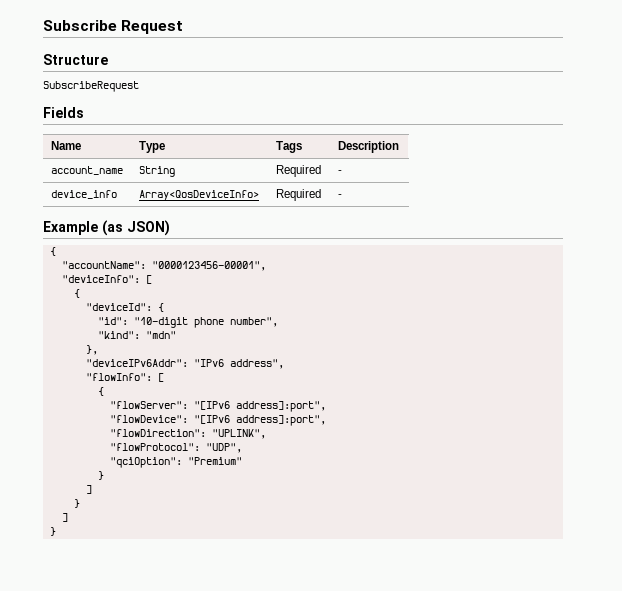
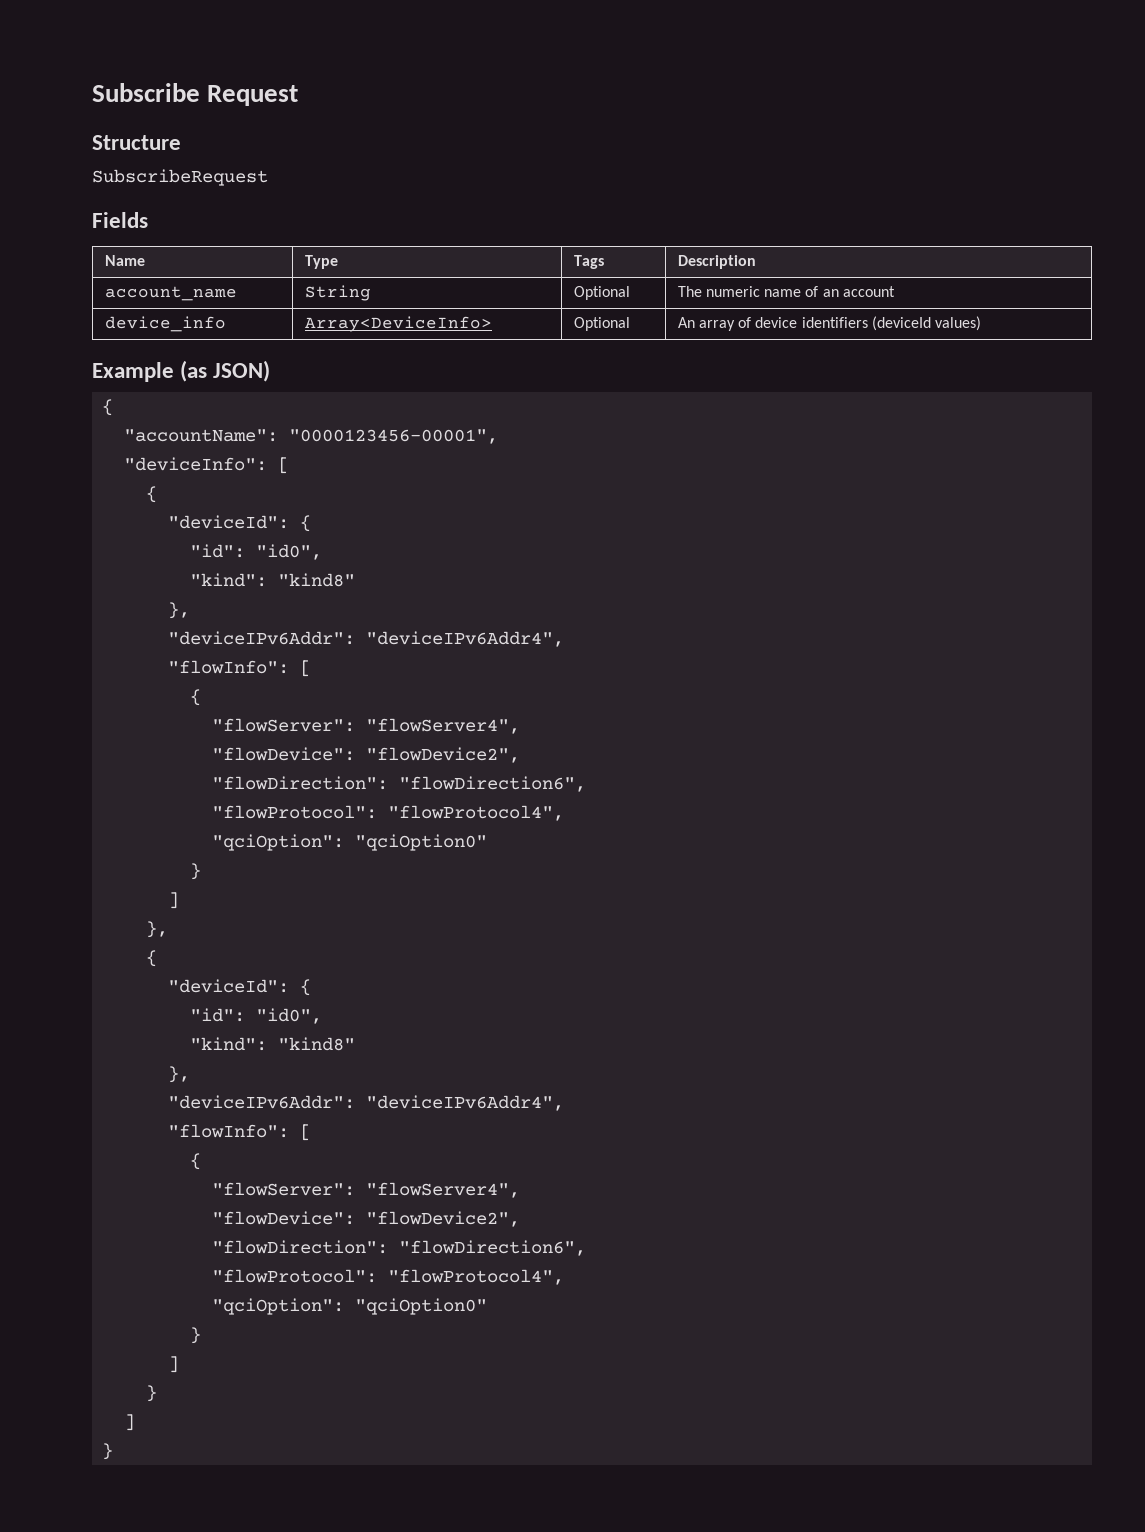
[275,165,321,177] [337,170,342,174] [50,190,117,199] [138,190,259,200] [275,189,321,201] [337,194,342,198] Required | - // device_info | Array<QosDeviceInfo> | Required | - -> [573,286,630,300] [677,286,895,297] [104,316,226,332] [304,316,492,332] [573,317,630,331] [677,316,981,331] Optional | The numeric name of an account // device_info | Array<DeviceInfo> | Optional | An array of device identifiers (deviceId values)
[133,317,278,328] [97,331,176,339] [85,345,98,355] [85,359,284,369] [85,373,164,382] [97,387,104,396] [109,401,326,412] [109,415,326,426] [109,429,266,439] [109,443,242,453] [109,457,242,468] "10-digit phone number", // "kind": "mdn" // }, // "deviceIPv6Addr": "IPv6 address", // "flowInfo": [ // { // "flowServer": "[IPv6 address]:port", // "flowDevice": "[IPv6 address]:port", // "flowDirection": "UPLINK", // "flowProtocol": "UDP", // "qciOption": "Premium" -> [256,544,323,560] [190,573,356,587] [168,602,191,619] [168,631,565,647] [168,660,312,677] [190,689,202,706] [212,718,521,734] [212,747,521,763] [212,776,587,792] [212,805,565,821] [212,834,488,851] [190,863,202,880] [168,892,180,909] [146,921,169,938] [146,950,158,967] [168,979,312,996] [190,1008,323,1024] [190,1037,356,1051] [168,1066,191,1083] [168,1095,565,1111] [168,1124,312,1141] [190,1153,202,1170] [212,1182,521,1198] [212,1211,521,1227] [212,1240,587,1256] [212,1269,565,1285] [212,1298,488,1315] "id0", // "kind": "kind8" // }, // "deviceIPv6Addr": "deviceIPv6Addr4", // "flowInfo": [ // { // "flowServer": "flowServer4", // "flowDevice": "flowDevice2", // "flowDirection": "flowDirection6", // "flowProtocol": "flowProtocol4", // "qciOption": "qciOption0" // } // ] // }, // { // "deviceId": { // "id": "id0", // "kind": "kind8" // }, // "deviceIPv6Addr": "deviceIPv6Addr4", // "flowInfo": [ // { // "flowServer": "flowServer4", // "flowDevice": "flowDevice2", // "flowDirection": "flowDirection6", // "flowProtocol": "flowProtocol4", // "qciOption": "qciOption0"

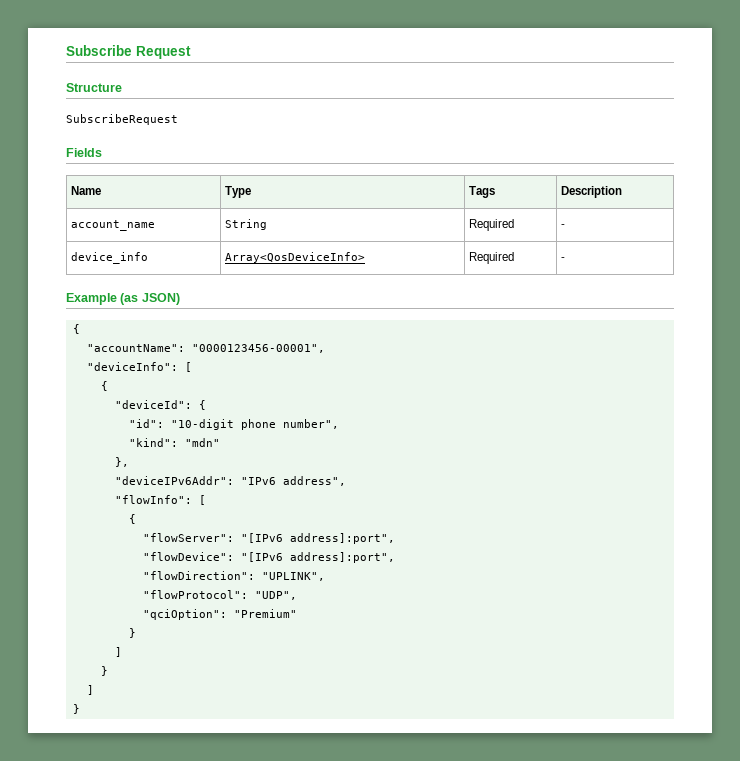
[573,286,630,300] [677,286,895,297] [104,316,226,332] [304,316,492,332] [573,317,630,331] [677,316,981,331] Optional | The numeric name of an account // device_info | Array<DeviceInfo> | Optional | An array of device identifiers (deviceId values) -> [469,219,515,231] [561,224,566,228] [71,252,149,264] [225,252,366,263] [469,252,515,264] [561,257,566,261] Required | - // device_info | Array<QosDeviceInfo> | Required | -
[256,544,323,560] [190,573,356,587] [168,602,191,619] [168,631,565,647] [168,660,312,677] [190,689,202,706] [212,718,521,734] [212,747,521,763] [212,776,587,792] [212,805,565,821] [212,834,488,851] [190,863,202,880] [168,892,180,909] [146,921,169,938] [146,950,158,967] [168,979,312,996] [190,1008,323,1024] [190,1037,356,1051] [168,1066,191,1083] [168,1095,565,1111] [168,1124,312,1141] [190,1153,202,1170] [212,1182,521,1198] [212,1211,521,1227] [212,1240,587,1256] [212,1269,565,1285] [212,1298,488,1315] "id0", // "kind": "kind8" // }, // "deviceIPv6Addr": "deviceIPv6Addr4", // "flowInfo": [ // { // "flowServer": "flowServer4", // "flowDevice": "flowDevice2", // "flowDirection": "flowDirection6", // "flowProtocol": "flowProtocol4", // "qciOption": "qciOption0" // } // ] // }, // { // "deviceId": { // "id": "id0", // "kind": "kind8" // }, // "deviceIPv6Addr": "deviceIPv6Addr4", // "flowInfo": [ // { // "flowServer": "flowServer4", // "flowDevice": "flowDevice2", // "flowDirection": "flowDirection6", // "flowProtocol": "flowProtocol4", // "qciOption": "qciOption0" -> [170,419,339,430] [128,438,220,447] [114,457,129,467] [114,476,346,486] [114,495,206,505] [128,514,136,524] [142,533,395,544] [142,552,395,563] [142,571,325,581] [142,590,297,600] [142,609,297,620] "10-digit phone number", // "kind": "mdn" // }, // "deviceIPv6Addr": "IPv6 address", // "flowInfo": [ // { // "flowServer": "[IPv6 address]:port", // "flowDevice": "[IPv6 address]:port", // "flowDirection": "UPLINK", // "flowProtocol": "UDP", // "qciOption": "Premium"

